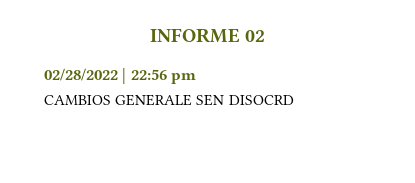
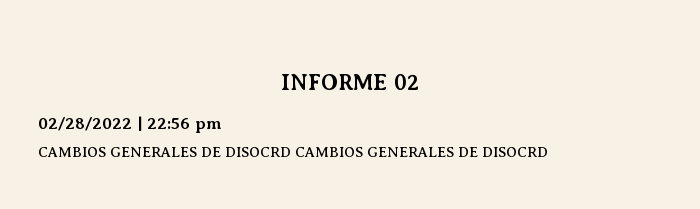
[115,94,225,106] GENERALE SEN -> [110,147,478,157] GENERALES DE DISOCRD CAMBIOS GENERALES DE

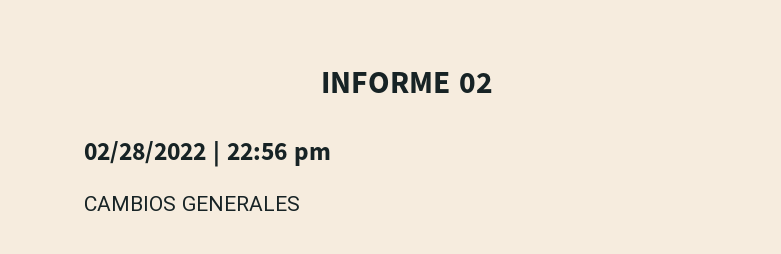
[201,147,548,157] DE DISOCRD CAMBIOS GENERALES DE DISOCRD -> (300, 203) none

